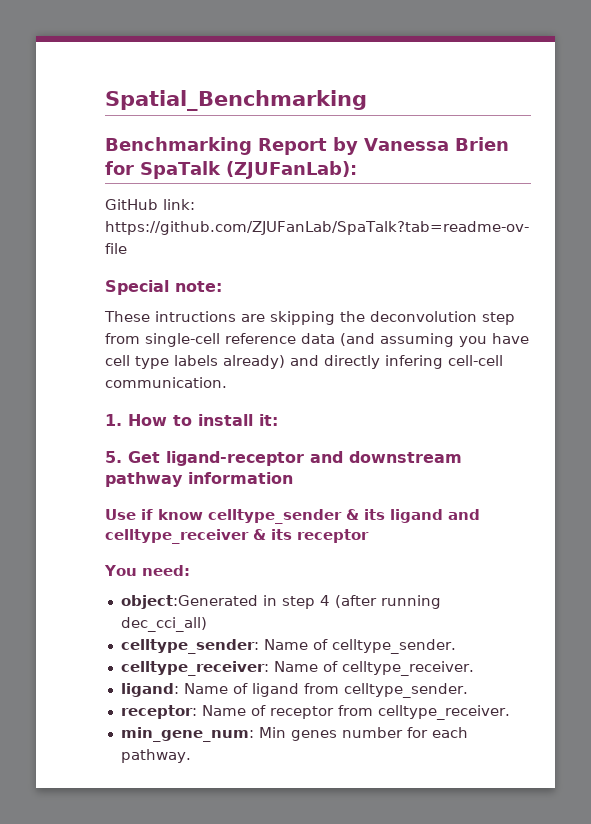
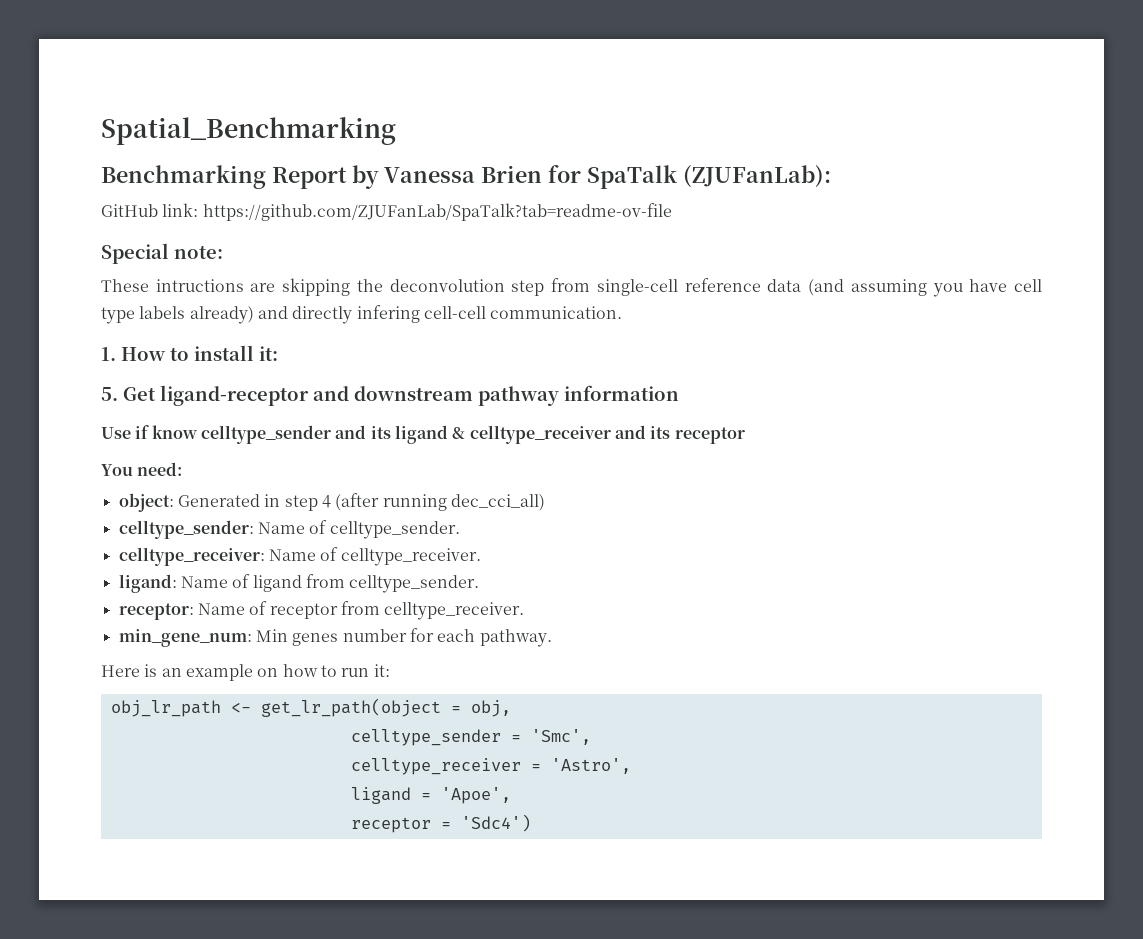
[346,509,359,520] & -> [335,425,367,439] and
[448,509,480,520] [105,529,266,544] and celltype_receiver & -> [452,425,646,444] & celltype_receiver and
[120,595,258,609] object:Generated -> [118,493,260,512] object: Generated
(191, 756) none -> [101,664,390,681] [110,698,511,717] [350,729,591,746] [350,758,631,775] [350,787,511,804] [350,814,531,833] // Here is an example on how to run it: // obj_lr_path <- get_lr_path(object = obj, // celltype_sender = 'Smc', // celltype_receiver = 'Astro', // ligand = 'Apoe', // receptor = 'Sdc4')

